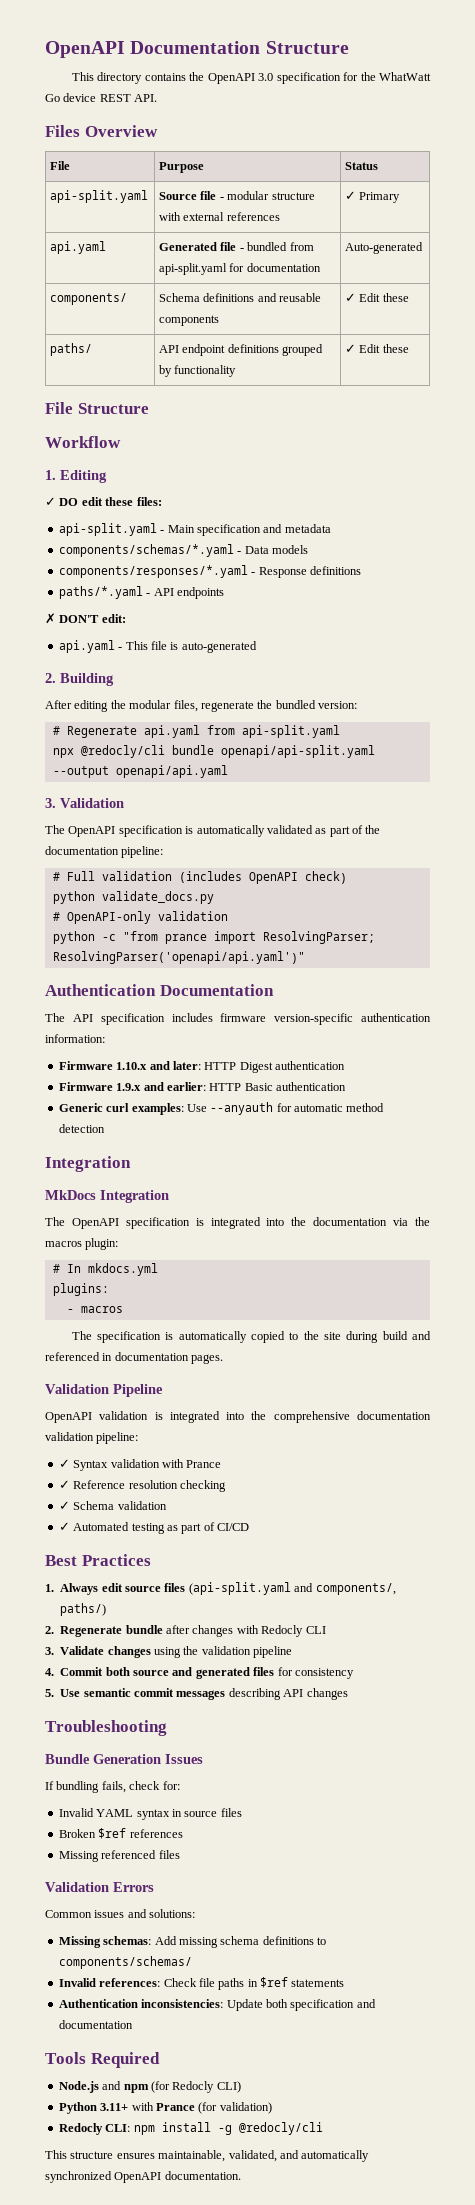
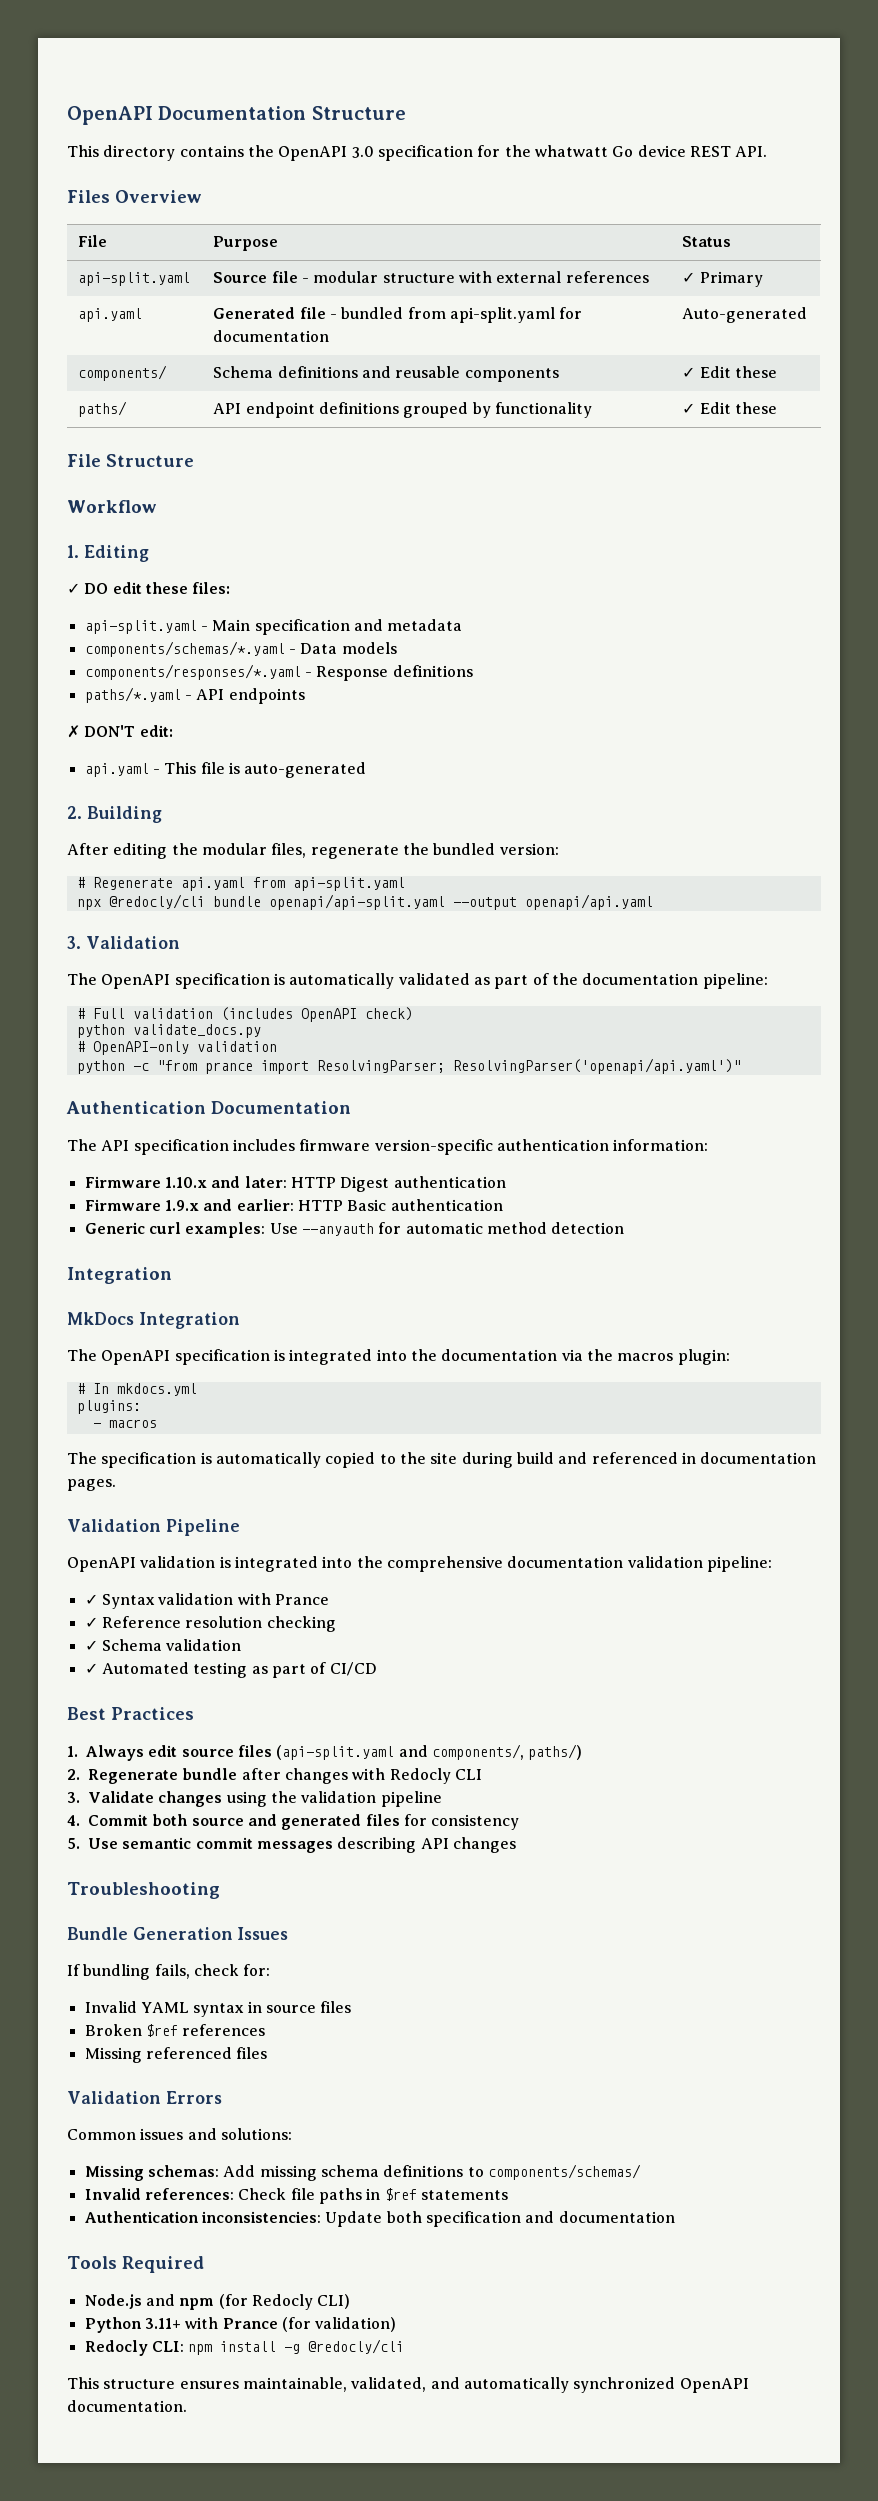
[378,72,431,81] WhatWatt -> [534,145,608,157] whatwatt

